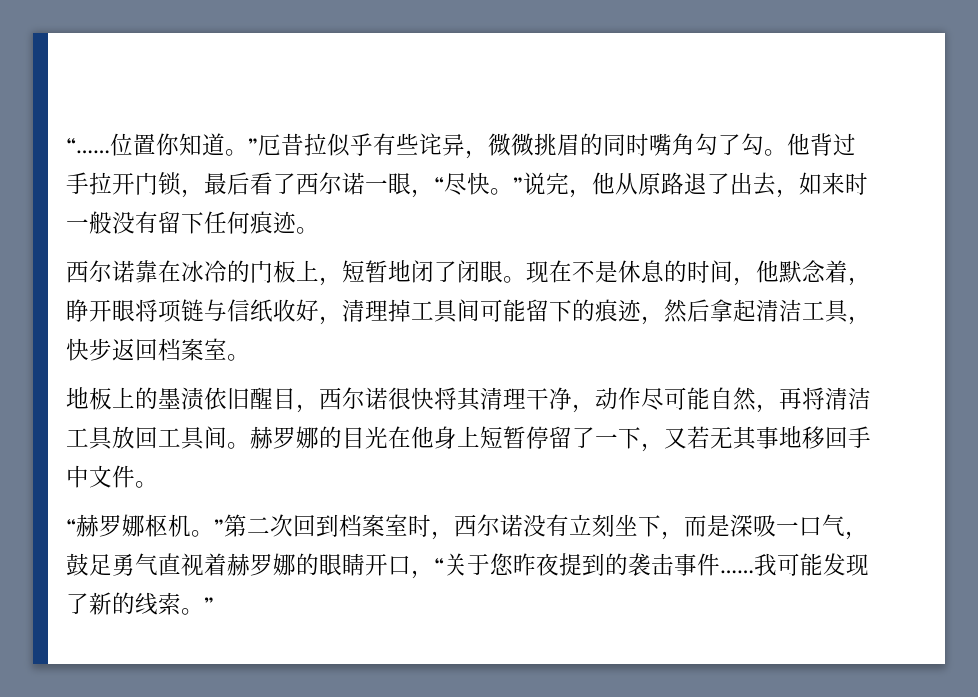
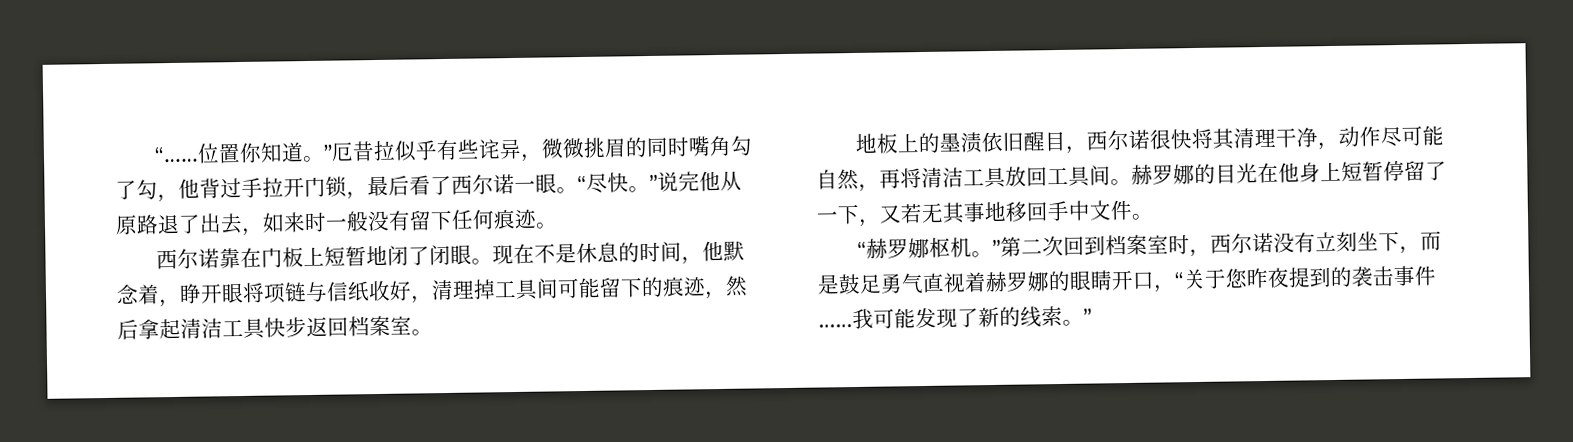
[764,149,787,156] 。 -> [157,193,179,203] ，
[411,189,434,198] ， -> [556,187,578,194] 。
[569,189,592,198] ， -> (700, 181) none
[181,260,342,286] 冰冷的门板上， -> [260,246,325,268] 门板上
[848,316,871,325] ， -> (266, 328) none
[730,514,868,540] 深吸一口气， -> (840, 284) none

